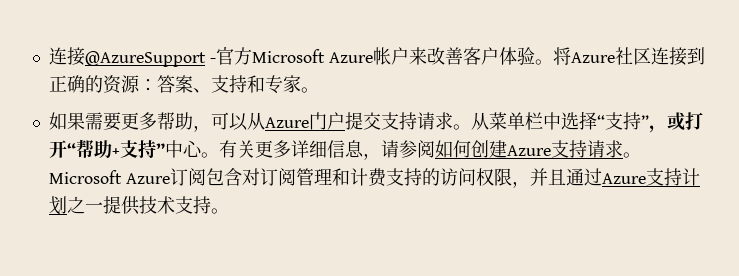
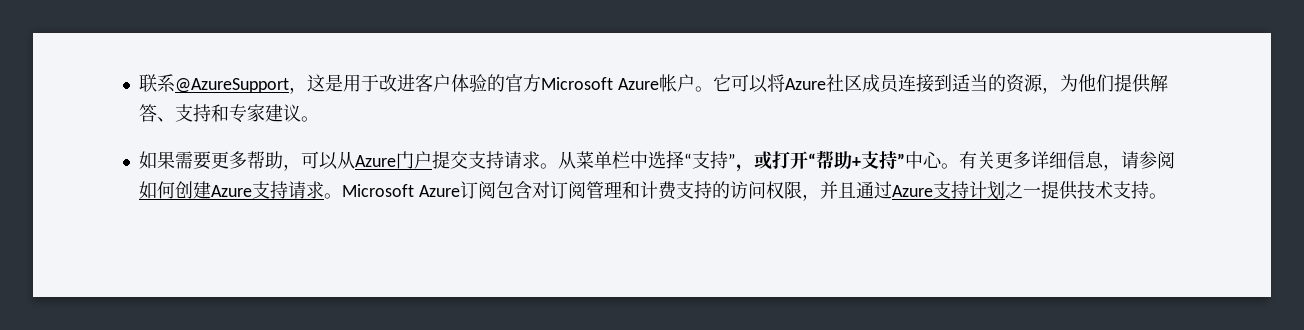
[48,47,705,67] [48,75,193,94] 连接@AzureSupport -官方Microsoft Azure帐户来改善客户体验。将Azure社区连接到正确的资源：答案 -> [138,74,1168,94] [138,104,157,122] 联系@AzureSupport，这是用于改进客户体验的官方Microsoft Azure帐户。它可以将Azure社区成员连接到适当的资源，为他们提供解答
(301, 84) none -> [264,104,301,122] 建议

